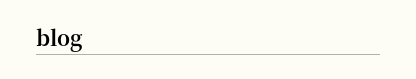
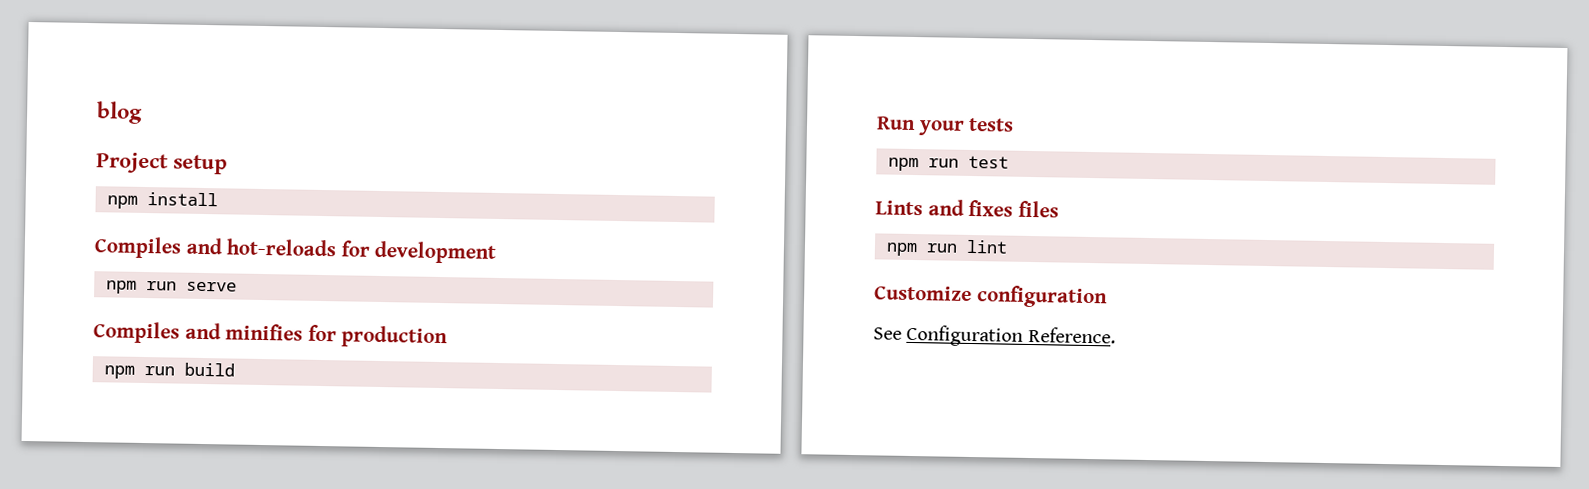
(83, 40) none -> [96,152,228,175] [106,192,218,209] [94,236,497,264] [105,280,237,294] [93,321,449,349] [103,362,235,379] [876,116,1015,136] [887,155,1009,172] [875,199,1059,218] [885,239,1008,257] [874,285,1108,309] [873,324,1116,347] // Project setup // npm install // Compiles and hot-reloads for development // npm run serve // Compiles and minifies for production // npm run build // Run your tests // npm run test // Lints and fixes files // npm run lint // Customize configuration // See Configuration Reference.

